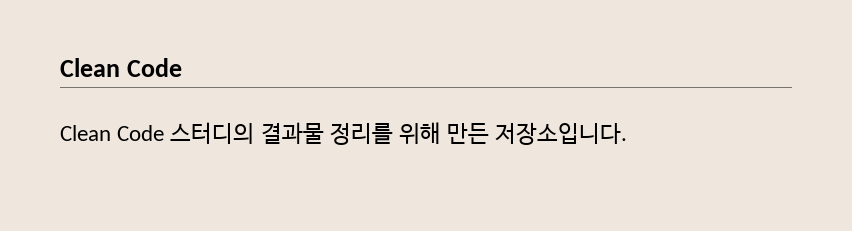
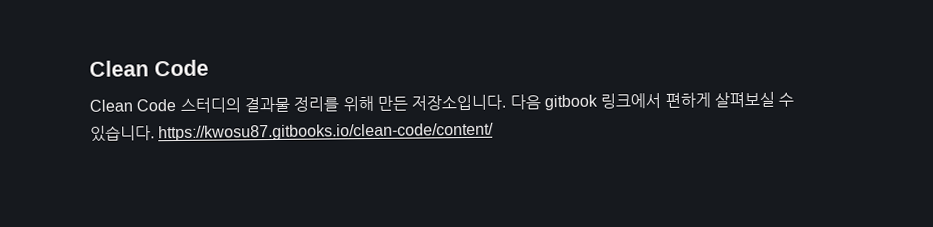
(628, 133) none -> [509,91,795,111] [90,122,495,142] 다음 gitbook 링크에서 편하게 살펴보실 수 있습니다. https://kwosu87.gitbooks.io/clean-code/content/

